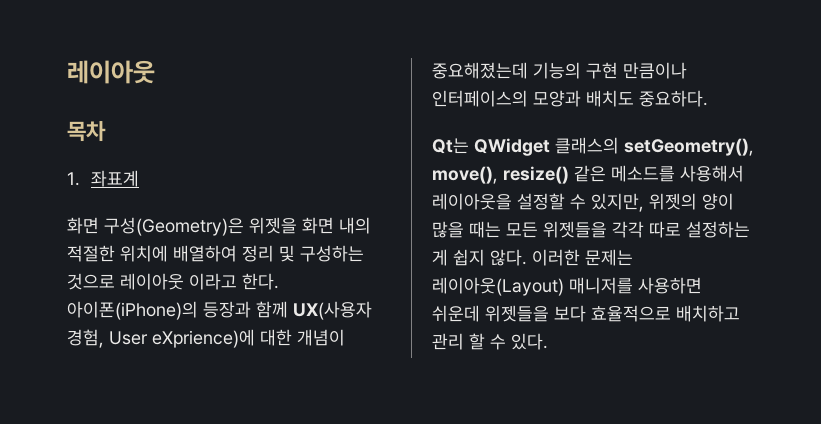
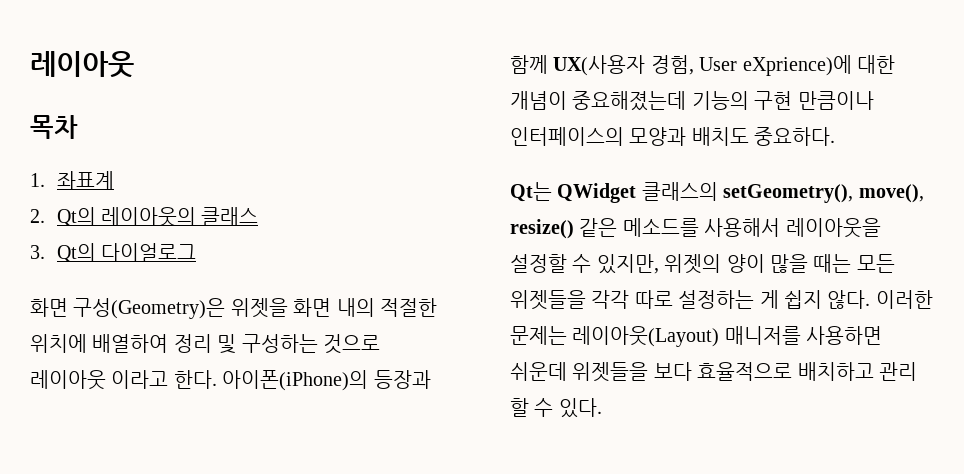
(140, 178) none -> [30,207,259,227] [30,243,196,262] // 2. Qt의 레이아웃의 클래스 // 3. Qt의 다이얼로그

